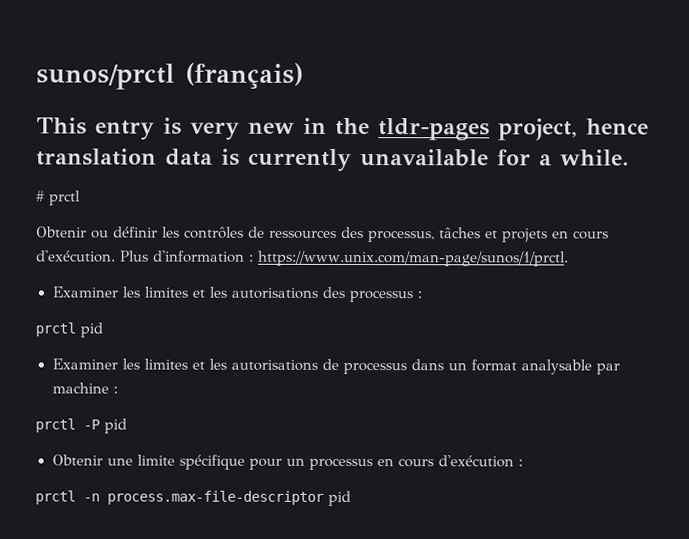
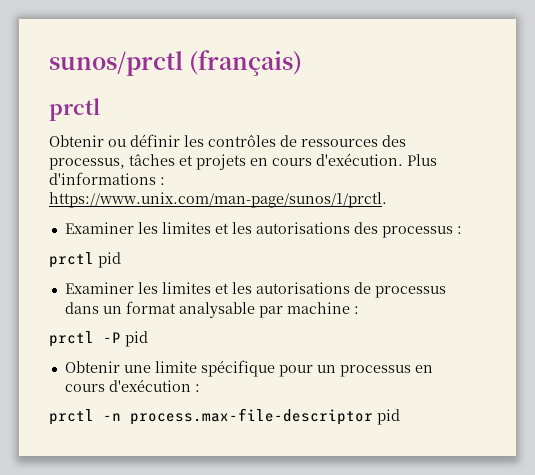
[36,117,649,141] [36,148,629,172] [36,190,45,202] This entry is very new in the tldr-pages project, hence translation data is currently unavailable for a while. // # -> (303, 63) none
[153,250,245,263] d'information -> [49,172,156,185] d'informations

